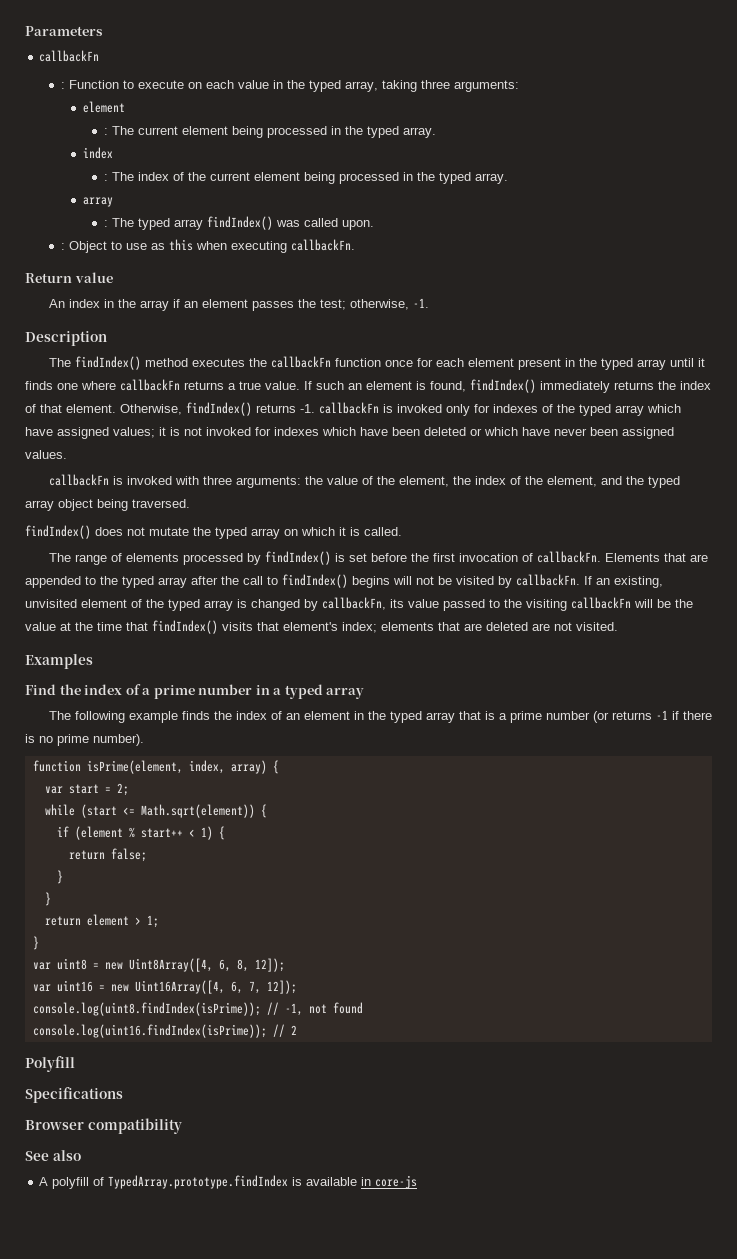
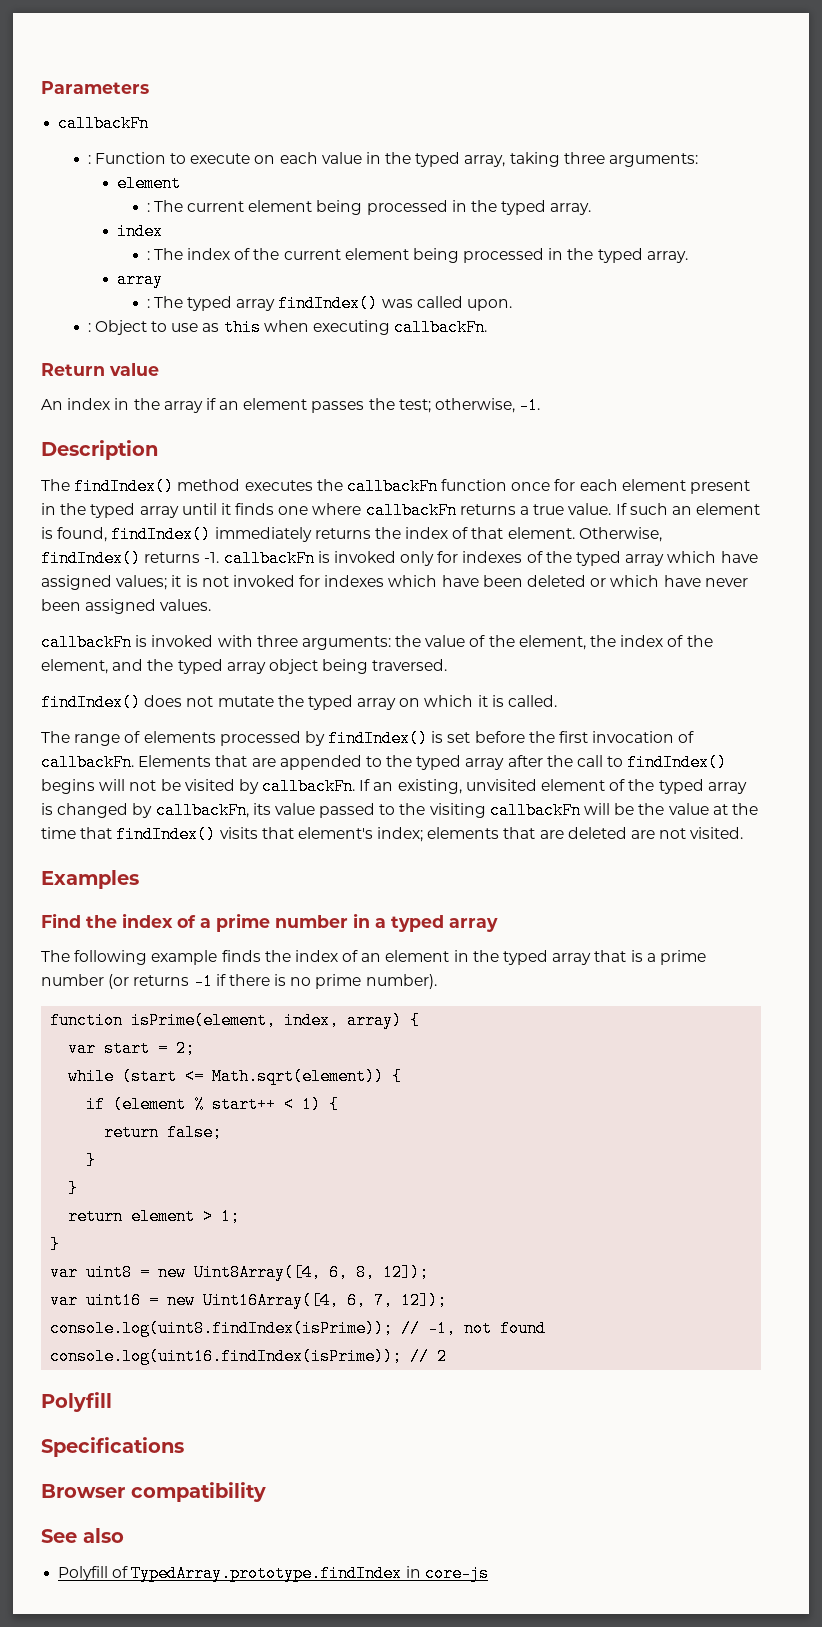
[39,1175,358,1189] A polyfill of TypedArray.prototype.findIndex is available -> [58,1565,403,1582] Polyfill of TypedArray.prototype.findIndex

